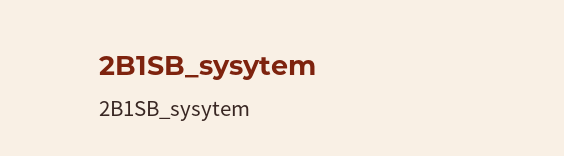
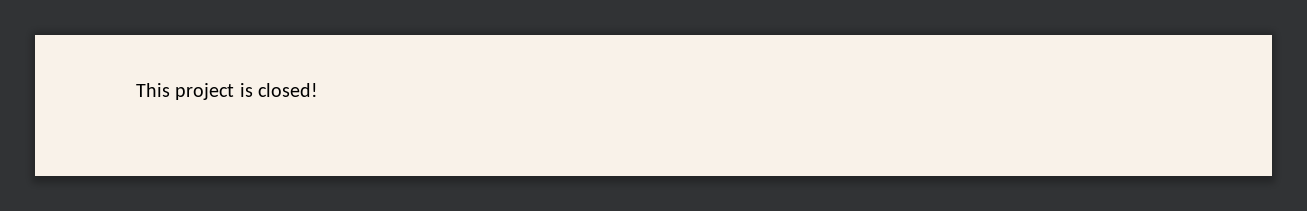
[99,56,316,80] [99,101,250,121] 2B1SB_sysytem // 2B1SB_sysytem -> [136,83,319,100] This project is closed!

